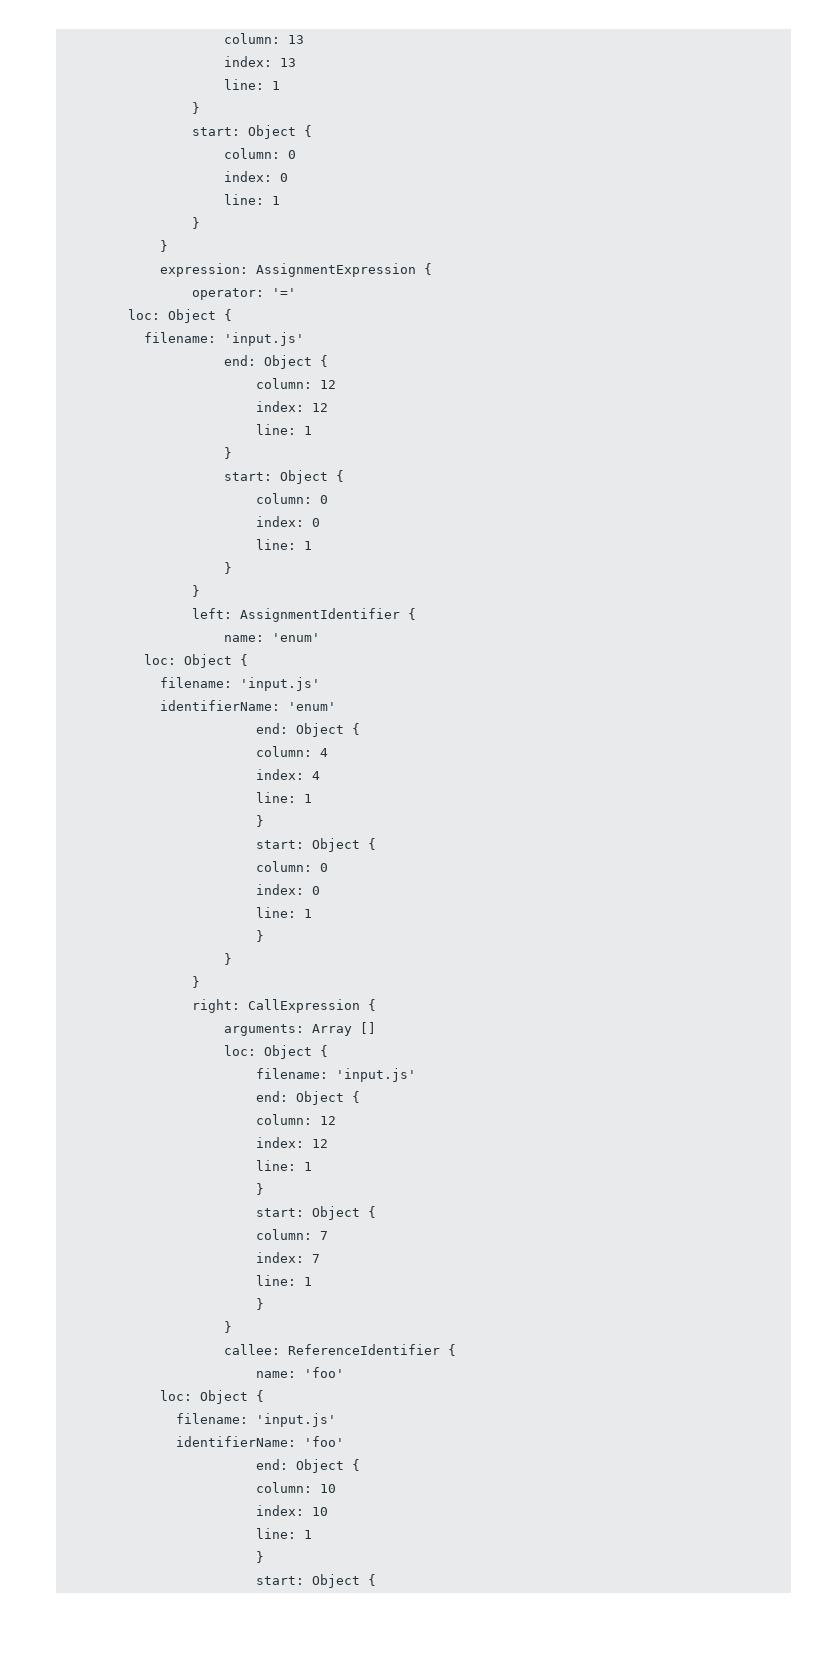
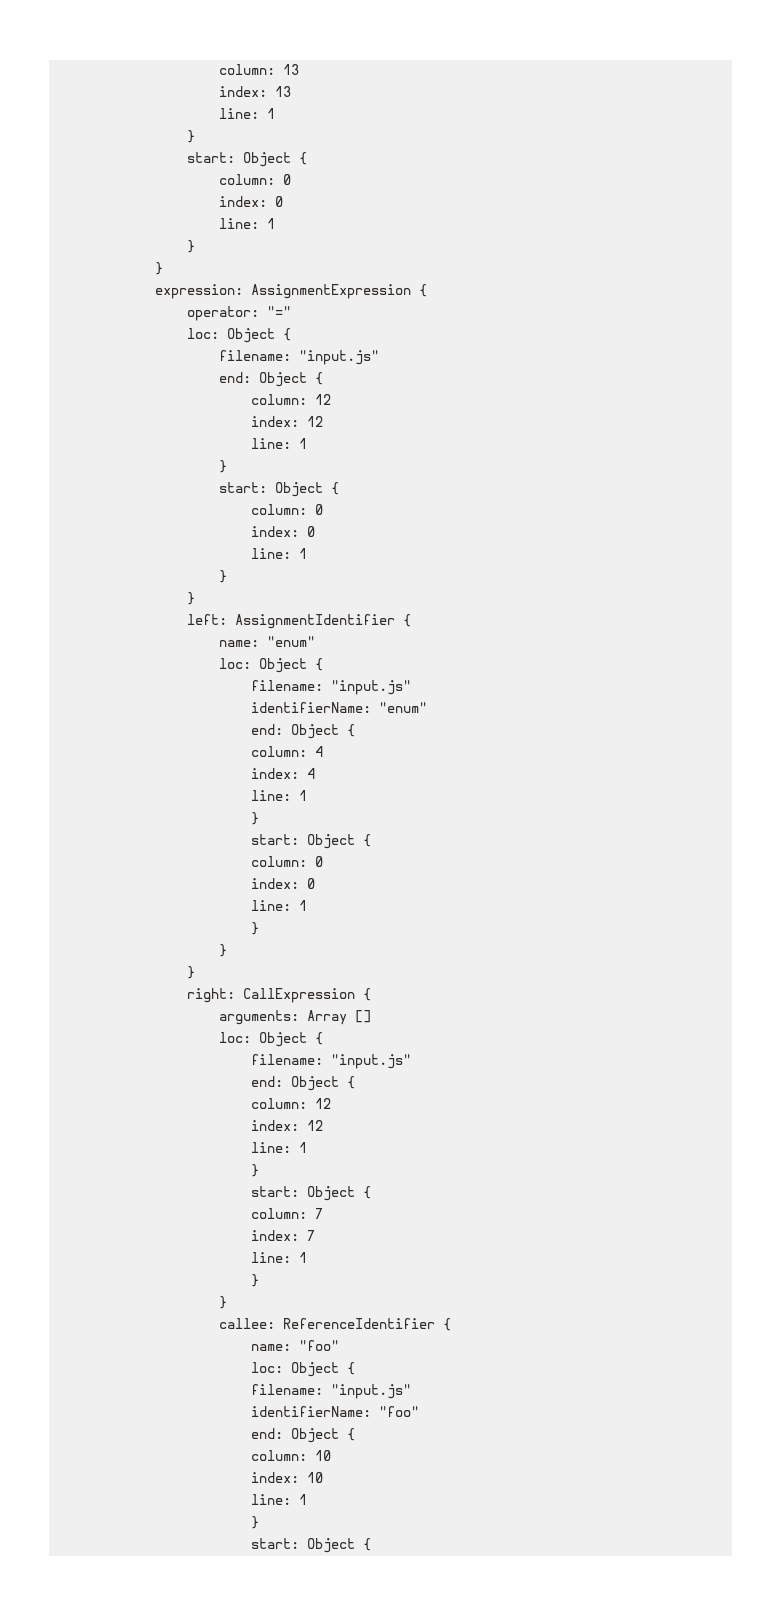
[271,288,296,297] [127,309,232,323] [143,332,304,346] '=' // loc: Object { // filename: 'input.js' -> [267,306,292,317] [187,328,292,343] [219,350,380,365] "=" // loc: Object { // filename: "input.js"
[271,633,320,642] [143,654,248,668] [159,677,320,691] [159,700,336,711] 'enum' // loc: Object { // filename: 'input.js' // identifierName: 'enum' -> [267,636,316,647] [219,658,324,673] [251,680,412,695] [251,702,428,713] "enum" // loc: Object { // filename: "input.js" // identifierName: "enum"
[335,1068,416,1082] 'input.js' -> [331,1054,412,1069] "input.js"
[303,1367,344,1378] [159,1390,264,1404] [175,1413,336,1427] [175,1436,344,1447] 'foo' // loc: Object { // filename: 'input.js' // identifierName: 'foo' -> [299,1340,340,1351] [251,1362,356,1377] [251,1384,412,1399] [251,1406,420,1417] "foo" // loc: Object { // filename: "input.js" // identifierName: "foo"

